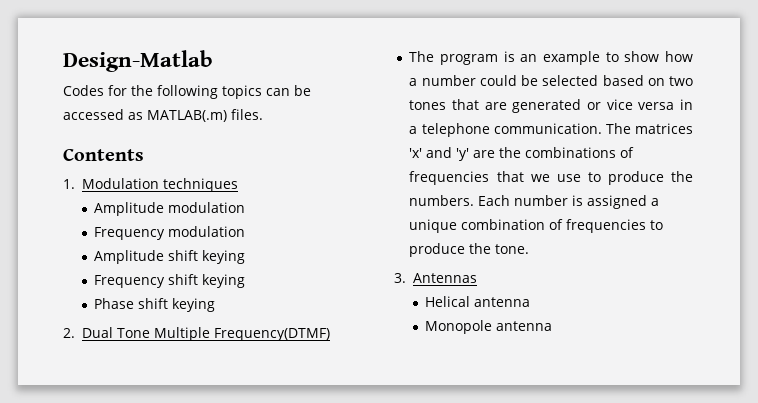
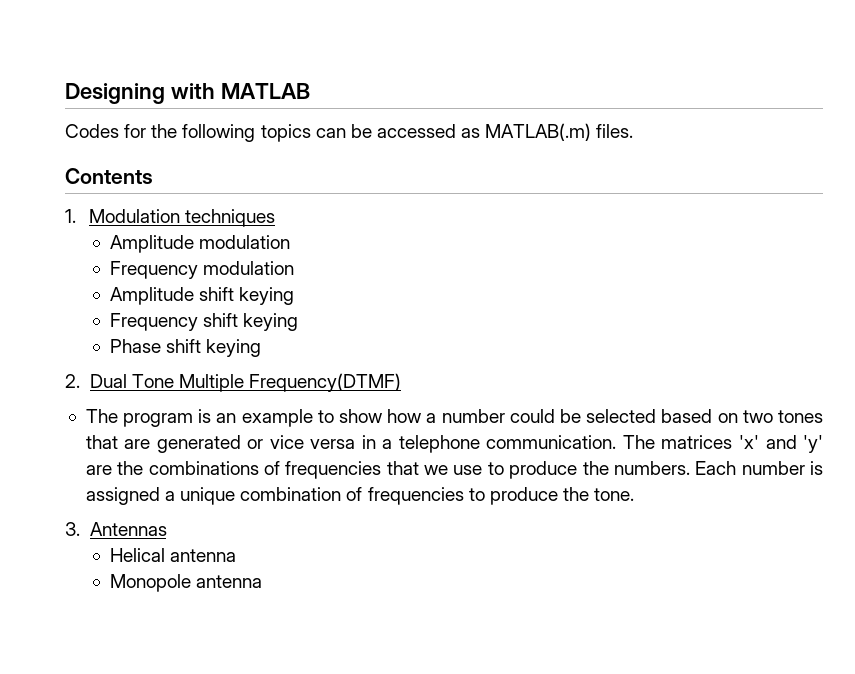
[63,50,213,72] Design-Matlab -> [65,83,310,104] Designing with MATLAB

